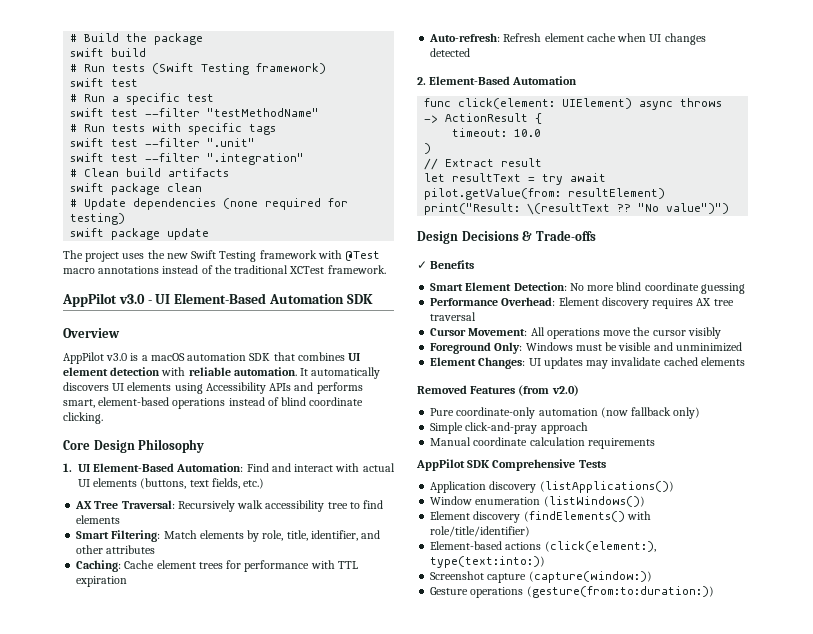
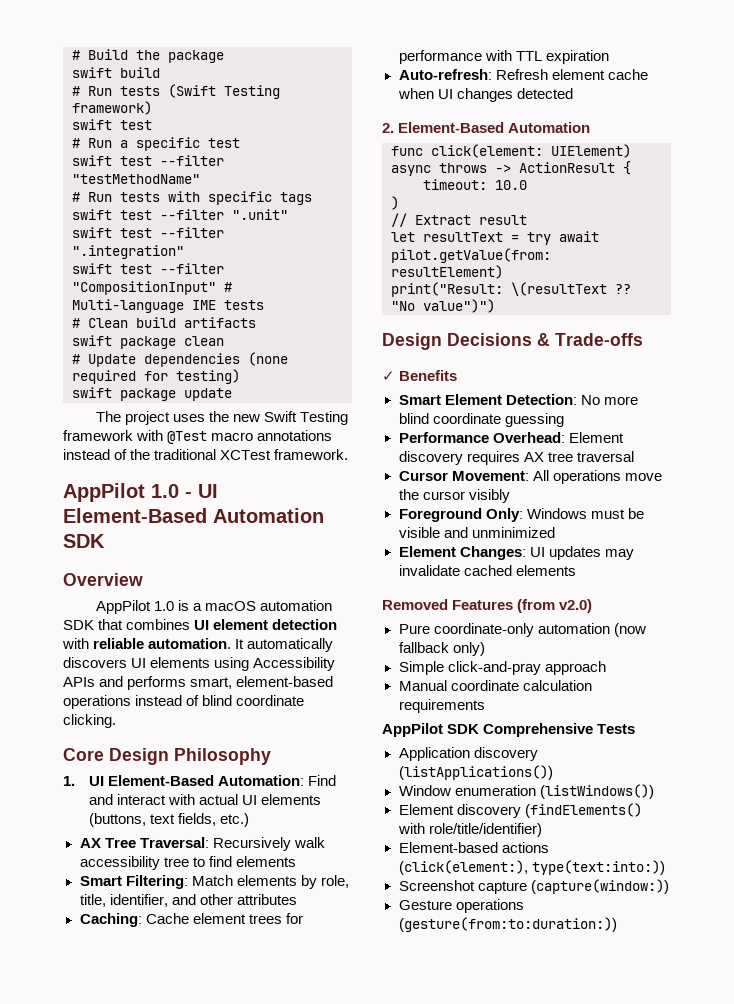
(305, 159) none -> [72,263,224,274] [72,281,232,295] [72,299,264,313] // swift test --filter "CompositionInput" # Multi-language IME tests
[118,294,145,304] v3.0 -> [151,484,179,498] 1.0
[106,353,128,361] v3.0 -> [153,601,174,611] 1.0

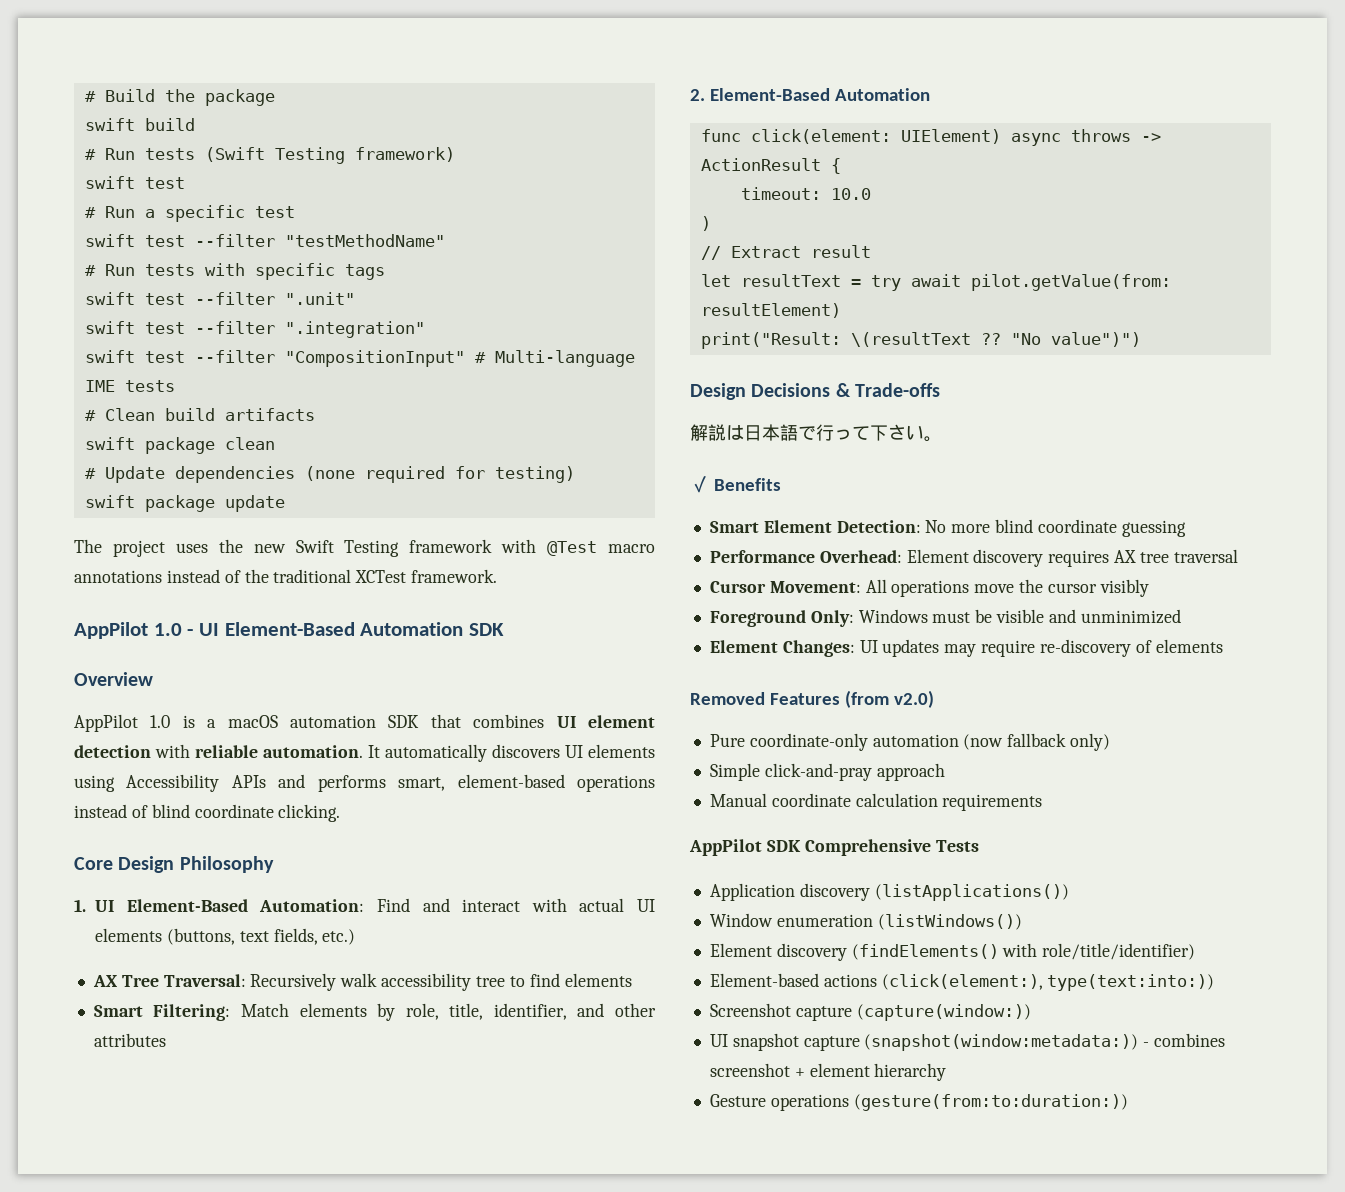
[79,913,303,927] [398,50,609,64] [398,69,648,80] [397,88,573,102] // Caching: Cache element trees for performance with TTL expiration // Auto-refresh: Refresh element cache when UI changes detected -> (166, 1040) none
(643, 339) none -> [690,424,942,442] // 解説は日本語で行って下さい。
[398,565,512,576] invalidate cached -> [981,639,1152,657] require re-discovery of
(669, 886) none -> [709,1033,1226,1051] [709,1063,947,1081] // UI snapshot capture (snapshot(window:metadata:)) - combines screenshot + element hierarchy

